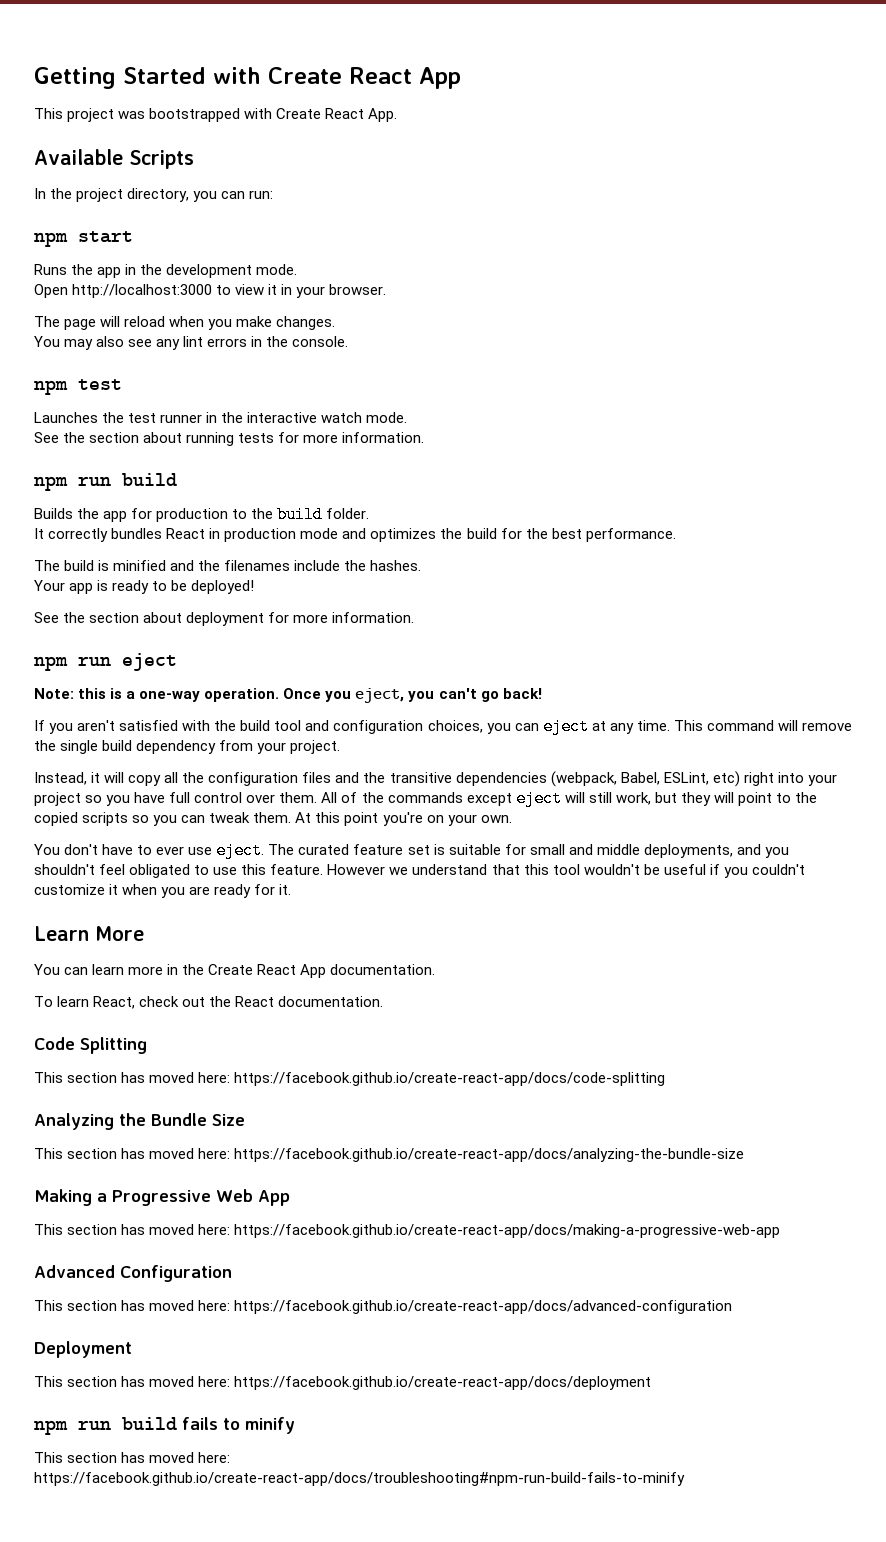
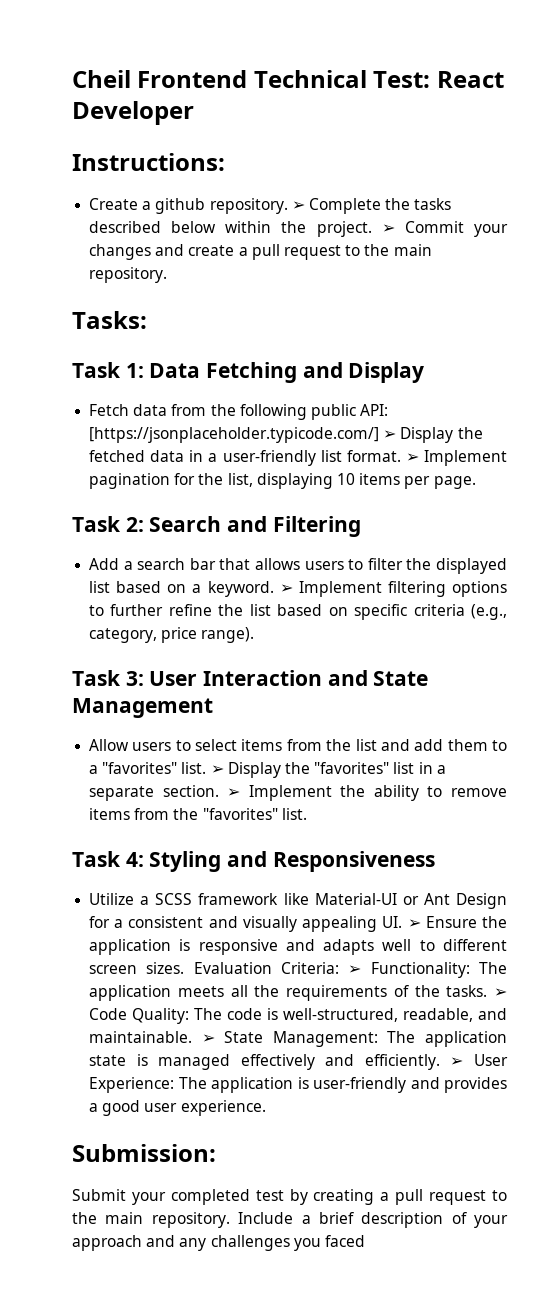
[34,67,461,89] [34,108,398,122] [34,149,194,169] [34,188,274,202] [34,231,133,247] [34,264,298,278] [34,284,387,298] [34,316,336,330] [34,336,349,350] [34,379,122,395] [34,412,408,423] [34,432,425,446] [34,473,177,491] [34,506,370,523] [34,528,676,542] [34,560,422,571] [34,580,255,594] [34,612,415,626] [34,653,177,671] [34,688,542,703] [34,718,852,735] [34,740,341,754] [34,771,837,787] [34,790,818,807] [34,812,512,826] [34,842,789,859] [34,864,805,878] [34,884,292,898] [34,926,144,941] [34,964,436,978] [34,996,384,1009] [34,1037,147,1054] [34,1072,666,1086] [34,1113,245,1130] [34,1148,745,1162] [34,1189,290,1206] [34,1224,781,1238] [34,1265,232,1282] [34,1300,733,1314] [34,1341,132,1358] [34,1376,652,1390] [34,1417,295,1435] [34,1452,231,1463] [34,1472,685,1486] Getting Started with Create React App // This project was bootstrapped with Create React App. // Available Scripts // In the project directory, you can run: // npm start // Runs the app in the development mode. // Open http://localhost:3000 to view it in your browser. // The page will reload when you make changes. // You may also see any lint errors in the console. // npm test // Launches the test runner in the interactive watch mode. // See the section about running tests for more information. // npm run build // Builds the app for production to the build folder. // It correctly bundles React in production mode and optimizes the build for the best performance. // The build is minified and the filenames include the hashes. // Your app is ready to be deployed! // See the section about deployment for more information. // npm run eject // Note: this is a one-way operation. Once you eject, you can't go back! // If you aren't satisfied with the build tool and configuration choices, you can eject at any time. This command will remove the single build dependency from your project. // Instead, it will copy all the configuration files and the transitive dependencies (webpack, Babel, ESLint, etc) right into your project so you have full control over them. All of the commands except eject will still work, but they will point to the copied scripts so you can tweak them. At this point you're on your own. // You don't have to ever use eject. The curated feature set is suitable for small and middle deployments, and you shouldn't feel obligated to use this feature. However we understand that this tool wouldn't be useful if you couldn't customize it when you are ready for it. // Learn More // You can learn more in the Create React App documentation. // To learn React, check out the React documentation. // Code Splitting // This section has moved here: https://facebook.github.io/create-react-app/docs/code-splitting // Analyzing the Bundle Size // This section has moved here: https://facebook.github.io/create-react-app/docs/analyzing-the-bundle-size // Making a Progressive Web App // This section has moved here: https://facebook.github.io/create-react-app/docs/making-a-progressive-web-app // Advanced Configuration // This section has moved here: https://facebook.github.io/create-react-app/docs/advanced-configuration // Deployment // This section has moved here: https://facebook.github.io/create-react-app/docs/deployment // npm run build fails to minify // This section has moved here: https://facebook.github.io/create-react-app/docs/troubleshooting#npm-run-build-fails-to-minify -> [72,70,504,88] [72,101,194,125] [72,153,225,171] [89,198,452,214] [89,221,508,237] [89,244,432,260] [89,267,168,283] [72,311,147,329] [72,362,425,383] [89,404,389,420] [89,427,483,443] [89,450,507,466] [89,473,476,489] [72,516,361,537] [89,558,507,574] [89,581,507,597] [89,604,507,620] [89,627,255,643] [72,670,429,686] [72,698,213,718] [89,739,507,751] [89,762,446,778] [89,785,507,801] [89,808,307,820] [72,851,435,872] [89,893,507,909] [89,916,507,932] [89,939,507,955] [89,962,507,978] [89,985,507,1001] [89,1008,507,1024] [89,1031,507,1047] [89,1054,508,1070] [89,1077,507,1093] [89,1100,266,1116] [72,1144,216,1162] [72,1189,508,1205] [72,1212,508,1228] [72,1235,365,1251] Cheil Frontend Technical Test: React Developer // Instructions: // Create a github repository. ➢ Complete the tasks described below within the project. ➢ Commit your changes and create a pull request to the main repository. // Tasks: // Task 1: Data Fetching and Display // Fetch data from the following public API: [https://jsonplaceholder.typicode.com/] ➢ Display the fetched data in a user-friendly list format. ➢ Implement pagination for the list, displaying 10 items per page. // Task 2: Search and Filtering // Add a search bar that allows users to filter the displayed list based on a keyword. ➢ Implement filtering options to further refine the list based on specific criteria (e.g., category, price range). // Task 3: User Interaction and State Management // Allow users to select items from the list and add them to a "favorites" list. ➢ Display the "favorites" list in a separate section. ➢ Implement the ability to remove items from the "favorites" list. // Task 4: Styling and Responsiveness // Utilize a SCSS framework like Material-UI or Ant Design for a consistent and visually appealing UI. ➢ Ensure the application is responsive and adapts well to different screen sizes. Evaluation Criteria: ➢ Functionality: The application meets all the requirements of the tasks. ➢ Code Quality: The code is well-structured, readable, and maintainable. ➢ State Management: The application state is managed effectively and efficiently. ➢ User Experience: The application is user-friendly and provides a good user experience. // Submission: // Submit your completed test by creating a pull request to the main repository. Include a brief description of your approach and any challenges you faced

